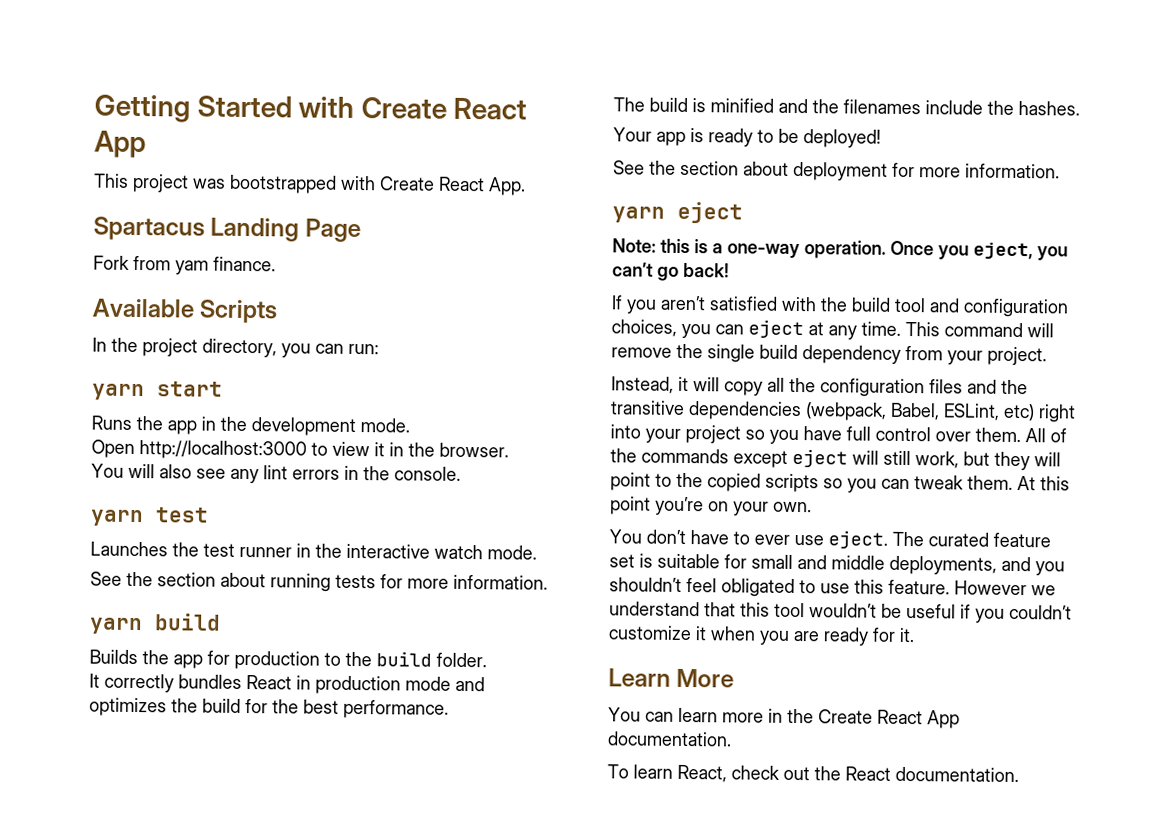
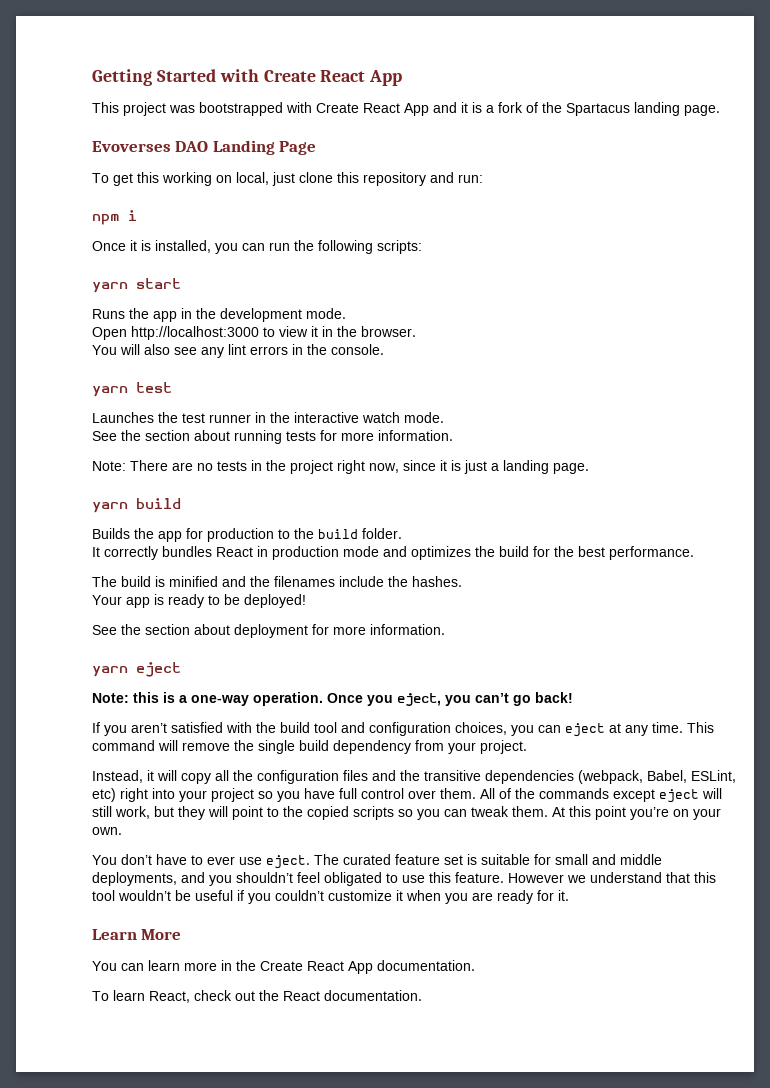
[488,177,526,196] [93,216,361,243] [93,255,276,275] [92,298,279,324] [92,337,379,358] App. // Spartacus Landing Page // Fork from yam finance. // Available Scripts // In the project directory, you can run: -> [404,102,720,116] [92,140,317,155] [92,172,483,186] [92,210,137,225] [92,240,422,254] App and it is a fork of the Spartacus landing page. // Evoverses DAO Landing Page // To get this working on local, just clone this repository and run: // npm i // Once it is installed, you can run the following scripts:
(548, 582) none -> [92,460,589,474] // Note: There are no tests in the project right now, since it is just a landing page.

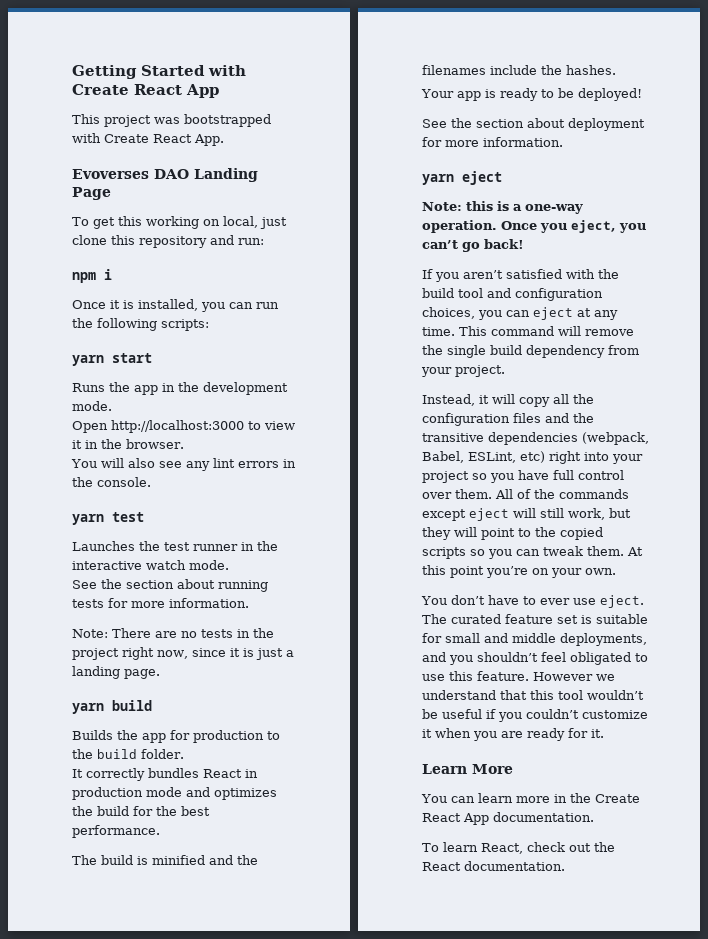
[404,102,720,116] App and it is a fork of the Spartacus landing page. -> [194,134,224,146] App.

